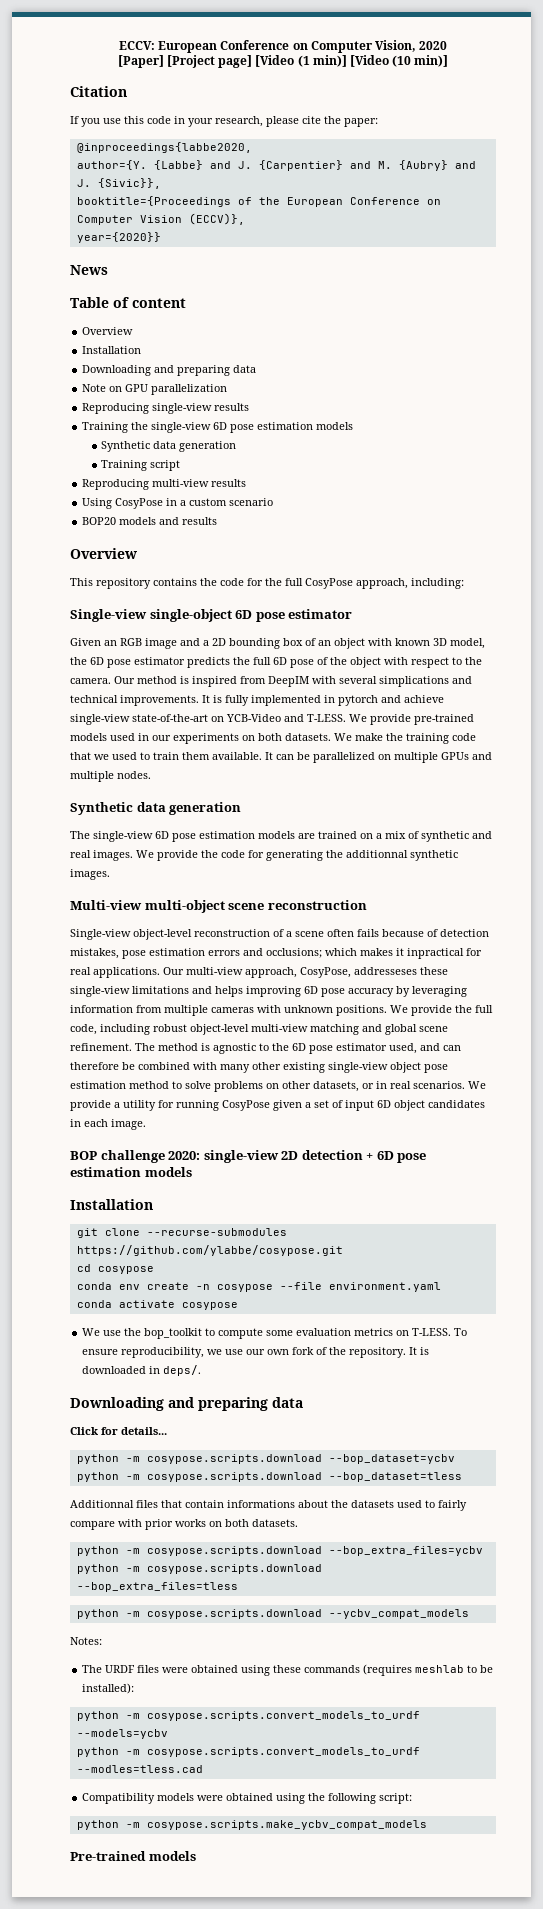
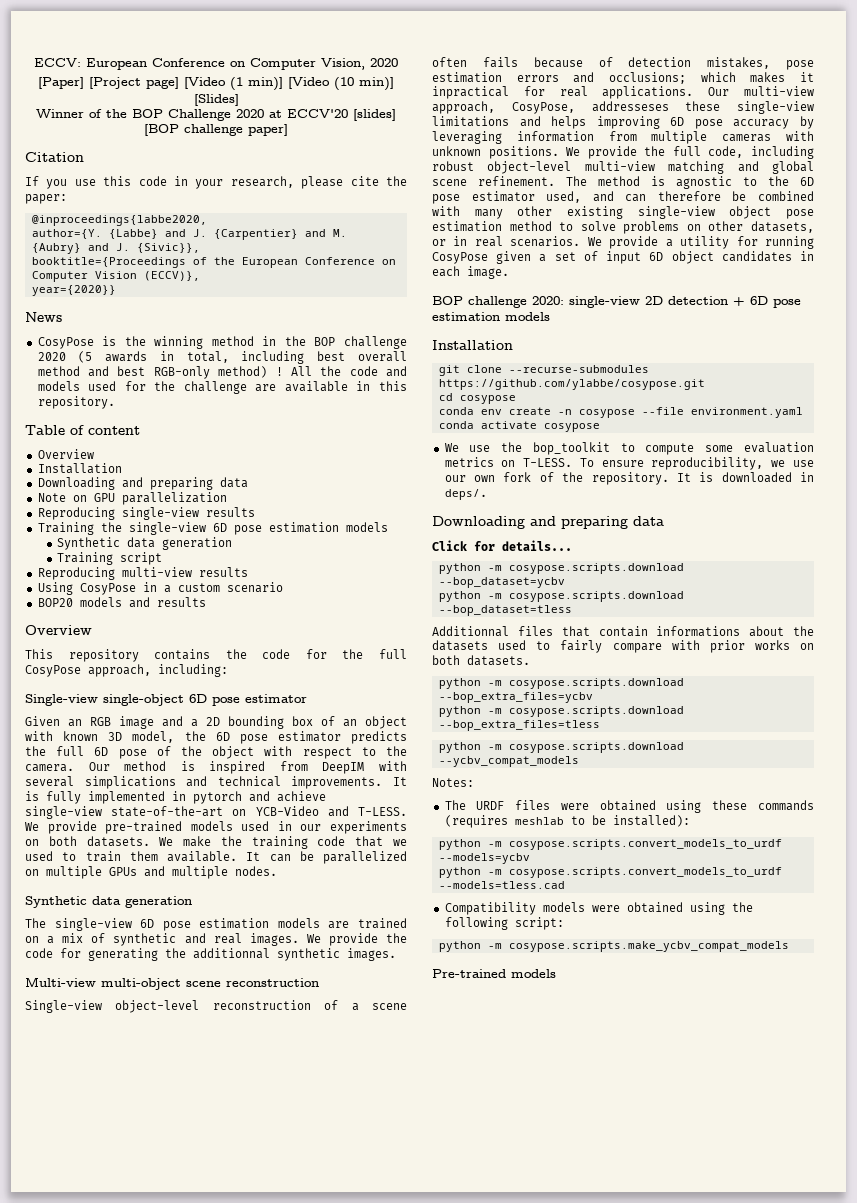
(449, 61) none -> [193,94,239,106] [36,109,396,121] [144,124,288,136] [Slides] // Winner of the BOP Challenge 2020 at ECCV'20 [slides] [BOP challenge paper]
(108, 270) none -> [37,336,407,349] [37,351,407,364] [37,366,407,379] [37,381,407,394] [37,396,115,409] // CosyPose is the winning method in the BOP challenge 2020 (5 awards in total, including best overall method and best RGB-only method) ! All the code and models used for the challenge are available in this repository.
[76,1765,203,1773] --modles=tless.cad -> [438,881,565,889] --models=tless.cad

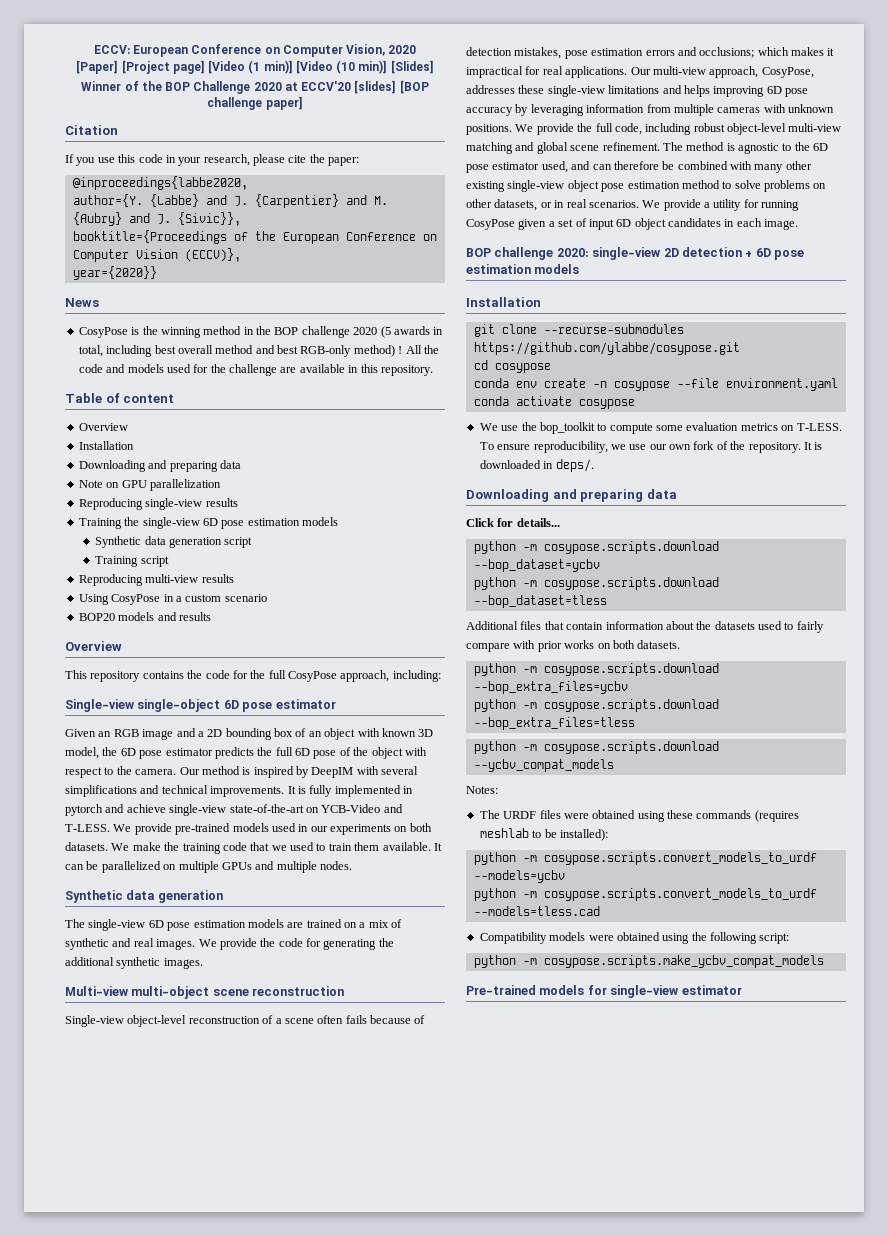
(233, 543) none -> [224,537,253,548] script
[279,761,308,771] from -> [296,766,309,778] by
[84,776,176,789] simplications -> [65,785,137,797] simplifications
[193,948,270,959] additionnal -> [65,957,114,966] additional
[432,86,509,99] inpractical -> [466,66,523,78] impractical
[591,101,669,112] addresseses -> [466,85,515,94] addresses
[432,626,509,637] Additionnal -> [466,621,518,630] Additional
[656,626,741,637] informations -> [605,621,664,630] information
(556, 973) none -> [587,985,742,998] for single-view estimator

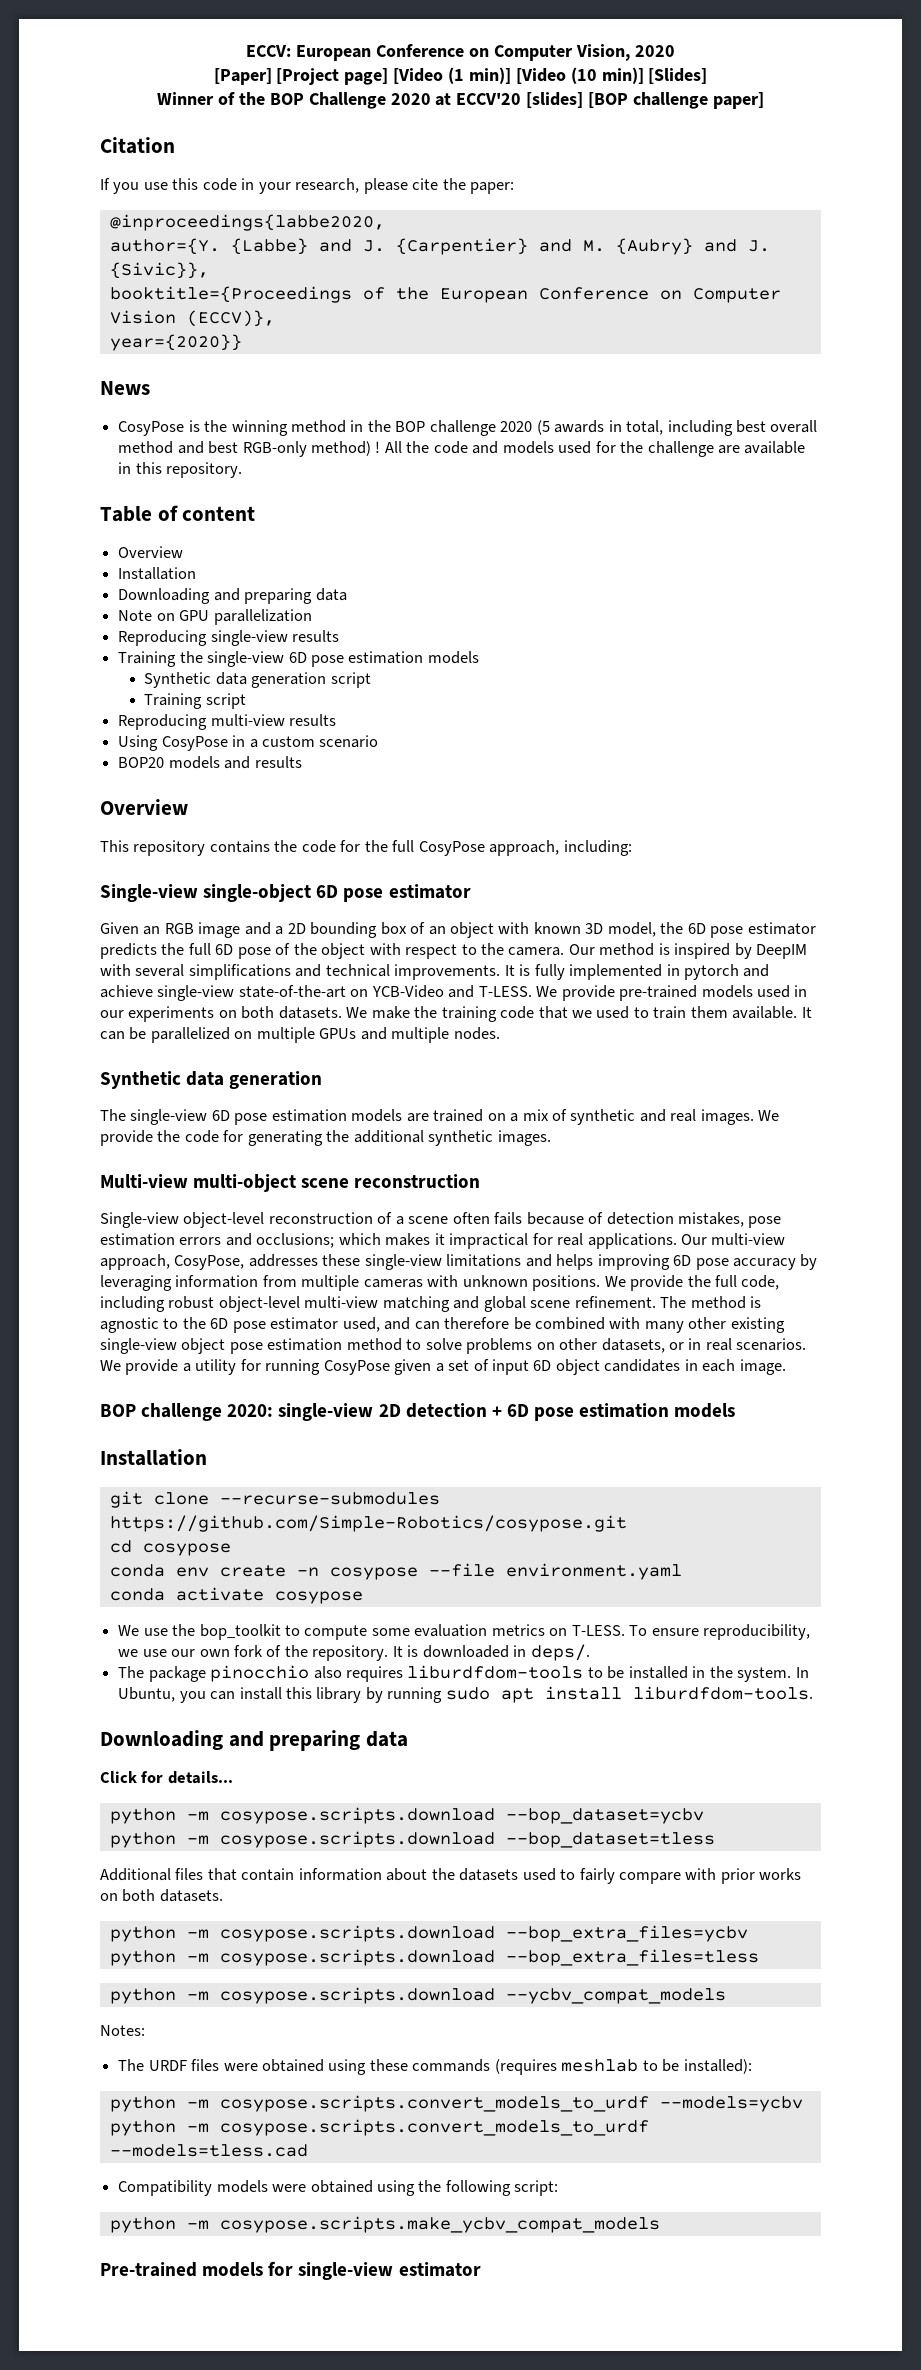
[473,342,740,355] https://github.com/ylabbe/cosypose.git -> [109,1515,627,1532] https://github.com/Simple-Robotics/cosypose.git
(594, 465) none -> [118,1665,809,1682] [118,1686,813,1703] // The package pinocchio also requires liburdfdom-tools to be installed in the system. In Ubuntu, you can install this library by running sudo apt install liburdfdom-tools.

